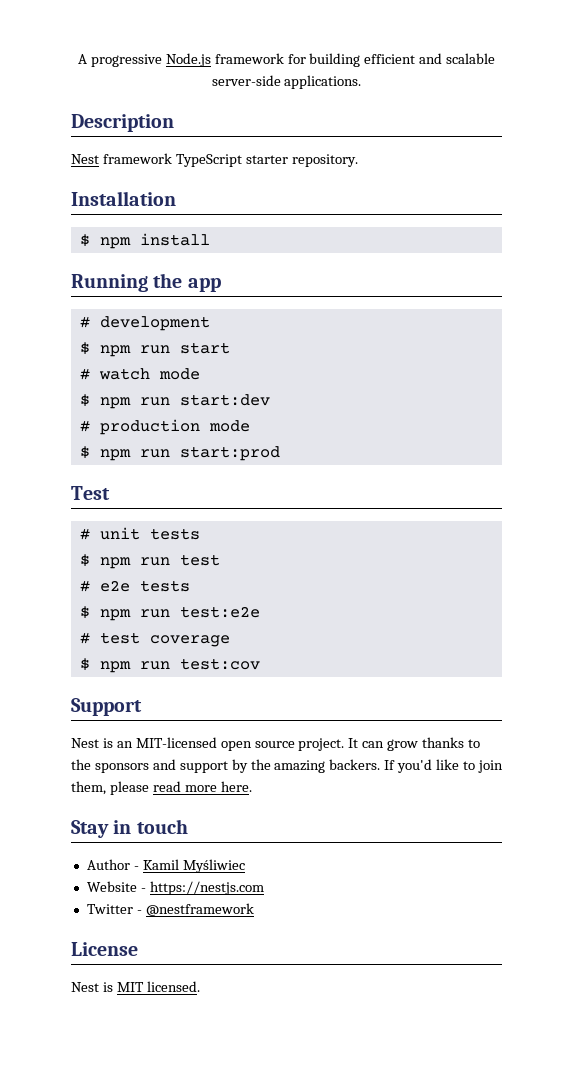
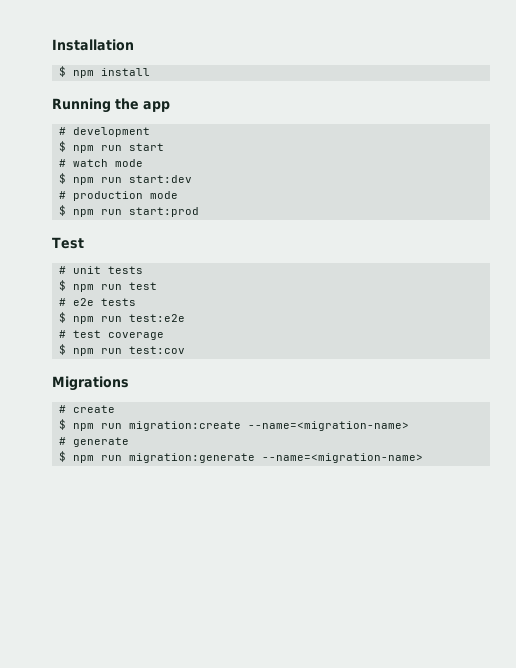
[77,53,496,67] [211,75,362,89] [71,114,174,132] [71,153,358,167] A progressive Node.js framework for building efficient and scalable server-side applications. // Description // Nest framework TypeScript starter repository. // -> (52, 45) none
[71,698,142,716] [71,737,481,751] [71,759,503,773] [71,781,252,795] [71,819,188,838] [86,859,245,873] [86,881,264,895] [86,903,254,916] [71,942,138,956] [71,981,200,992] Support // Nest is an MIT-licensed open source project. It can grow thanks to the sponsors and support by the amazing backers. If you'd like to join them, please read more here. // Stay in touch // Author - Kamil Myśliwiec // Website - https://nestjs.com // Twitter - @nestframework // License // Nest is MIT licensed. -> [52,376,129,391] [58,405,115,413] [58,419,409,431] [58,437,129,447] [58,451,423,463] Migrations // # create // $ npm run migration:create --name=<migration-name> // # generate // $ npm run migration:generate --name=<migration-name>

